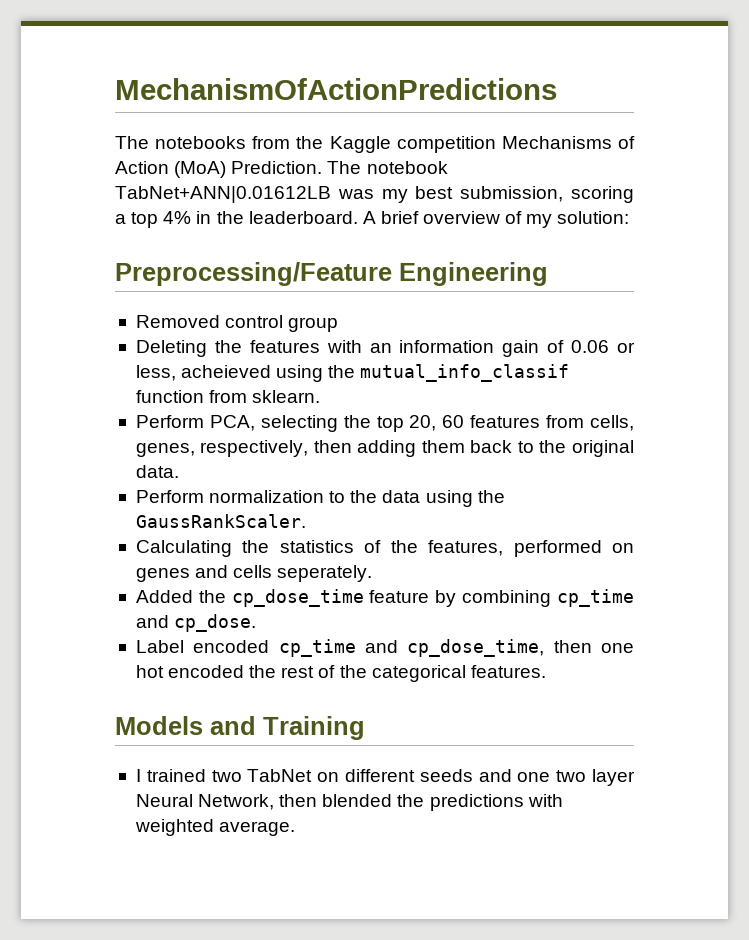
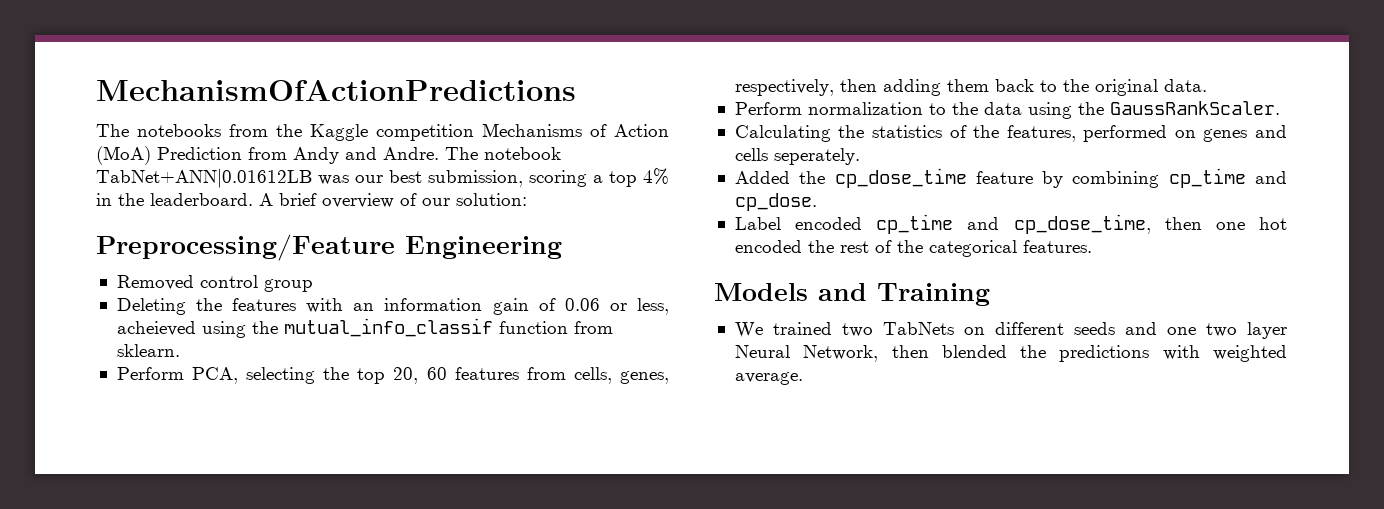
[231,161,323,174] Prediction. -> [157,147,439,164] Prediction from Andy and Andre.
[381,189,408,203] my -> [355,175,383,183] our
[526,214,553,228] my -> [422,198,450,206] our
[135,769,141,782] I -> [734,322,763,338] We
[247,769,313,782] TabNet -> [882,322,954,335] TabNets

